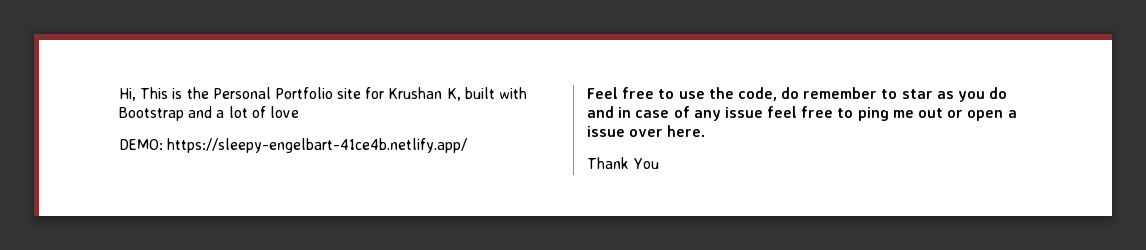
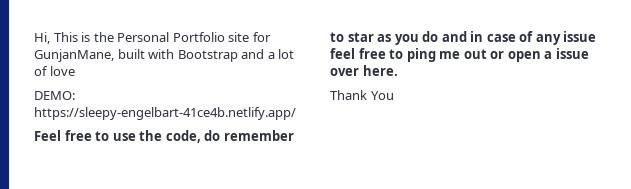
[388,87,461,101] Krushan K, -> [34,49,114,62] GunjanMane,

